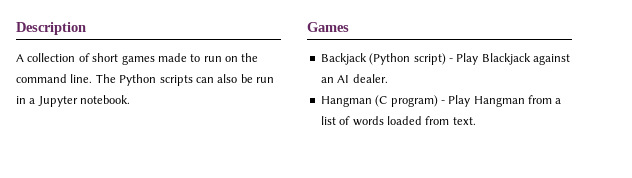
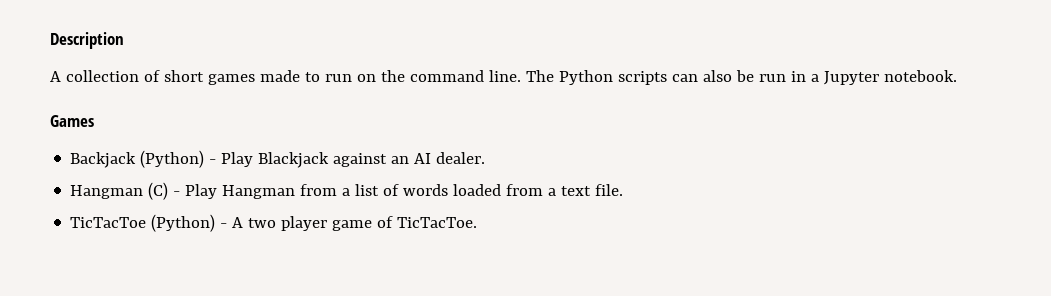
[369,53,446,65] (Python script) -> [140,150,205,168] (Python)
[375,95,438,107] (C program) -> [148,182,169,200] (C)
[452,117,476,125] text. -> [548,184,624,196] [70,214,478,232] a text file. // TicTacToe (Python) - A two player game of TicTacToe.

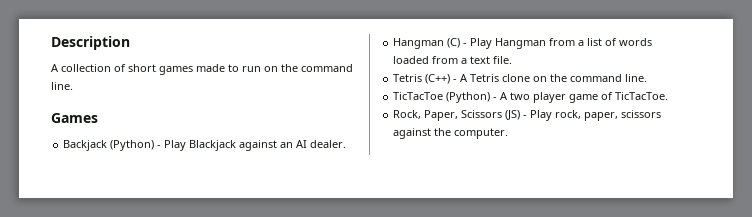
[525,70,957,85] The Python scripts can also be run in a Jupyter notebook. -> (73, 86) none
(624, 190) none -> [393,74,648,84] // Tetris (C++) - A Tetris clone on the command line.
(478, 222) none -> [393,110,662,121] [393,128,509,139] // Rock, Paper, Scissors (JS) - Play rock, paper, scissors against the computer.

